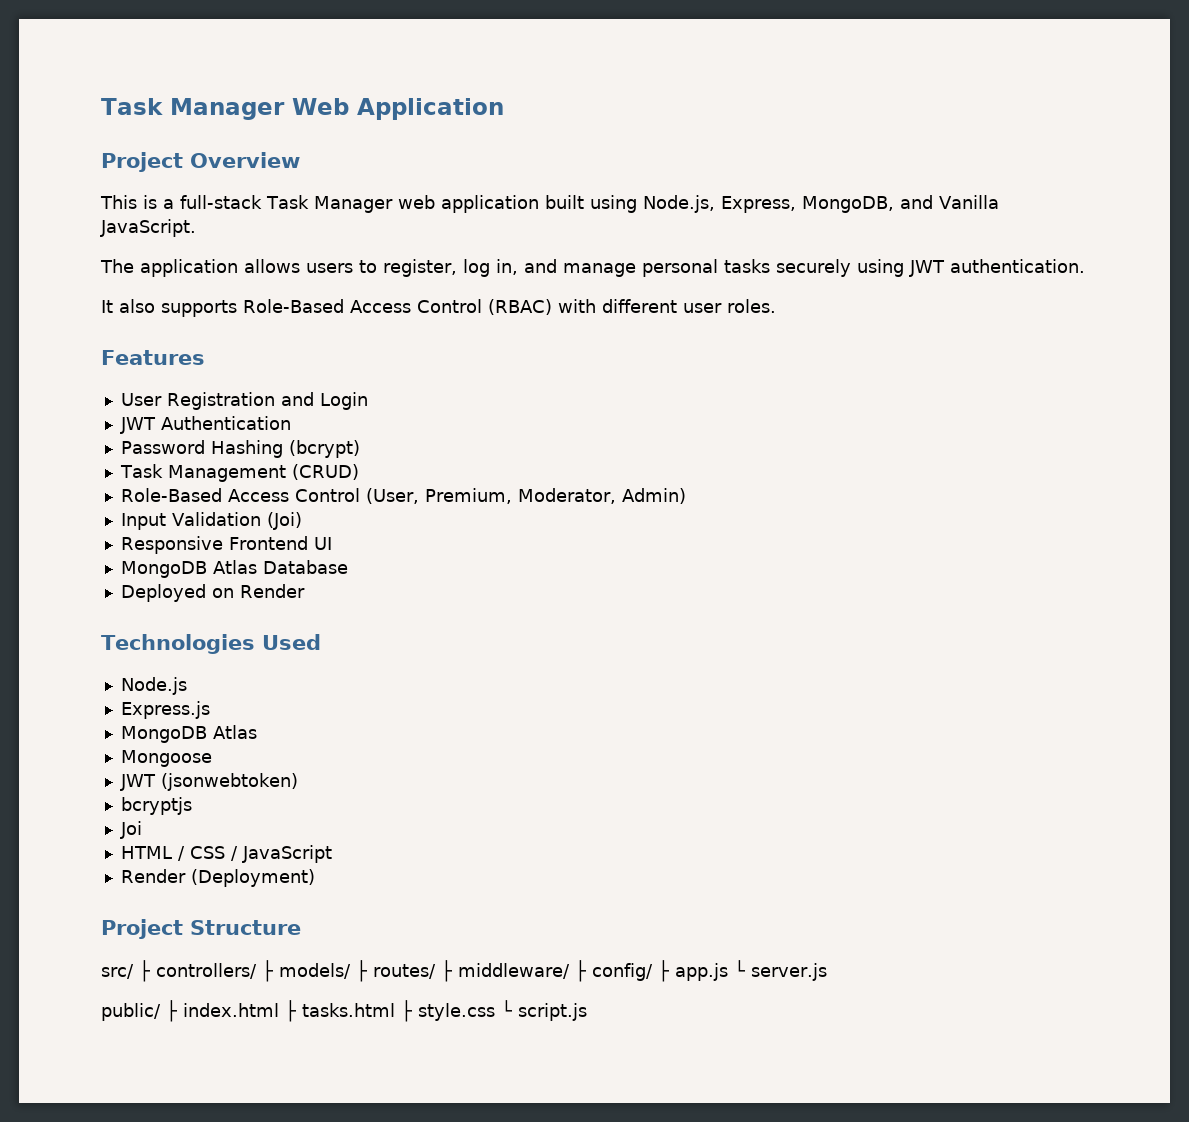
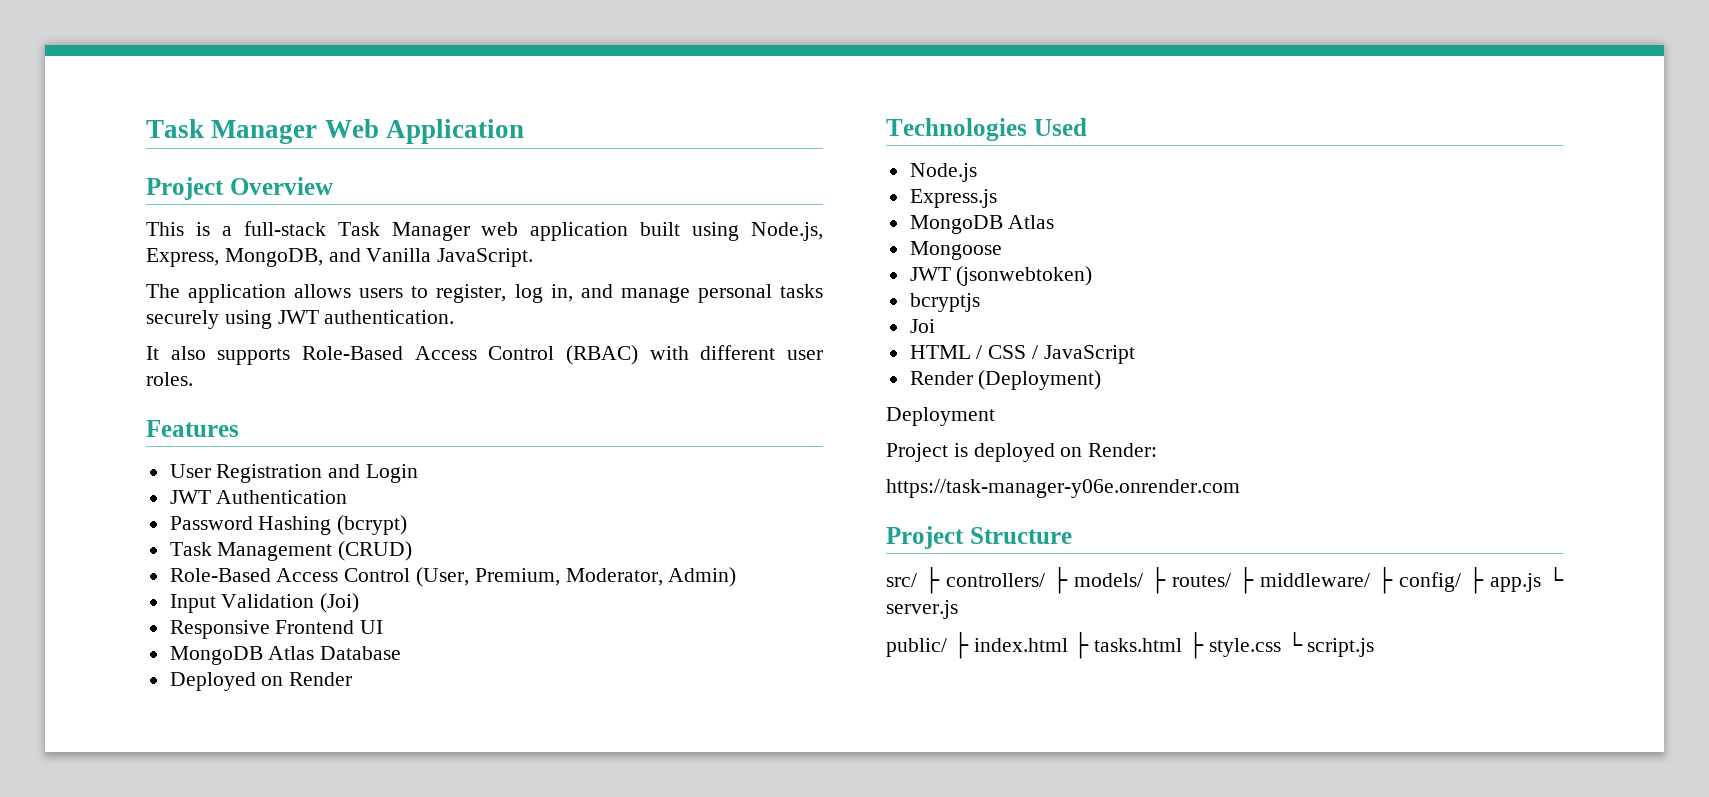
(315, 878) none -> [886,407,995,426] [886,443,1158,462] [886,479,1240,498] // Deployment // Project is deployed on Render: // https://task-manager-y06e.onrender.com

